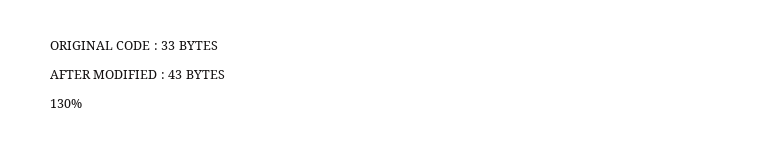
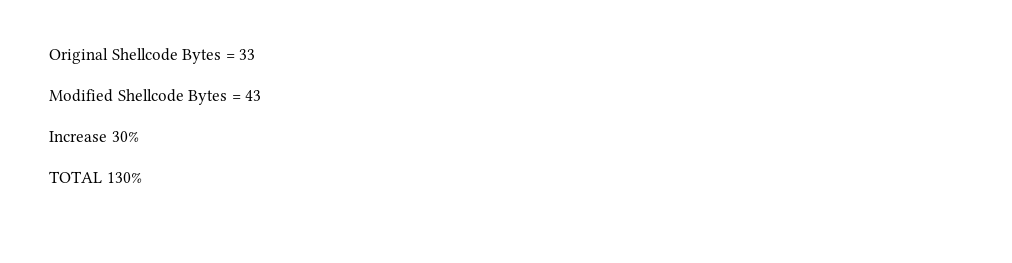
[50,41,218,50] [50,70,225,79] ORIGINAL CODE : 33 BYTES // AFTER MODIFIED : 43 BYTES // -> [49,48,256,64] [49,89,262,105] [49,131,139,142] [49,171,102,183] Original Shellcode Bytes = 33 // Modified Shellcode Bytes = 43 // Increase 30% // TOTAL

